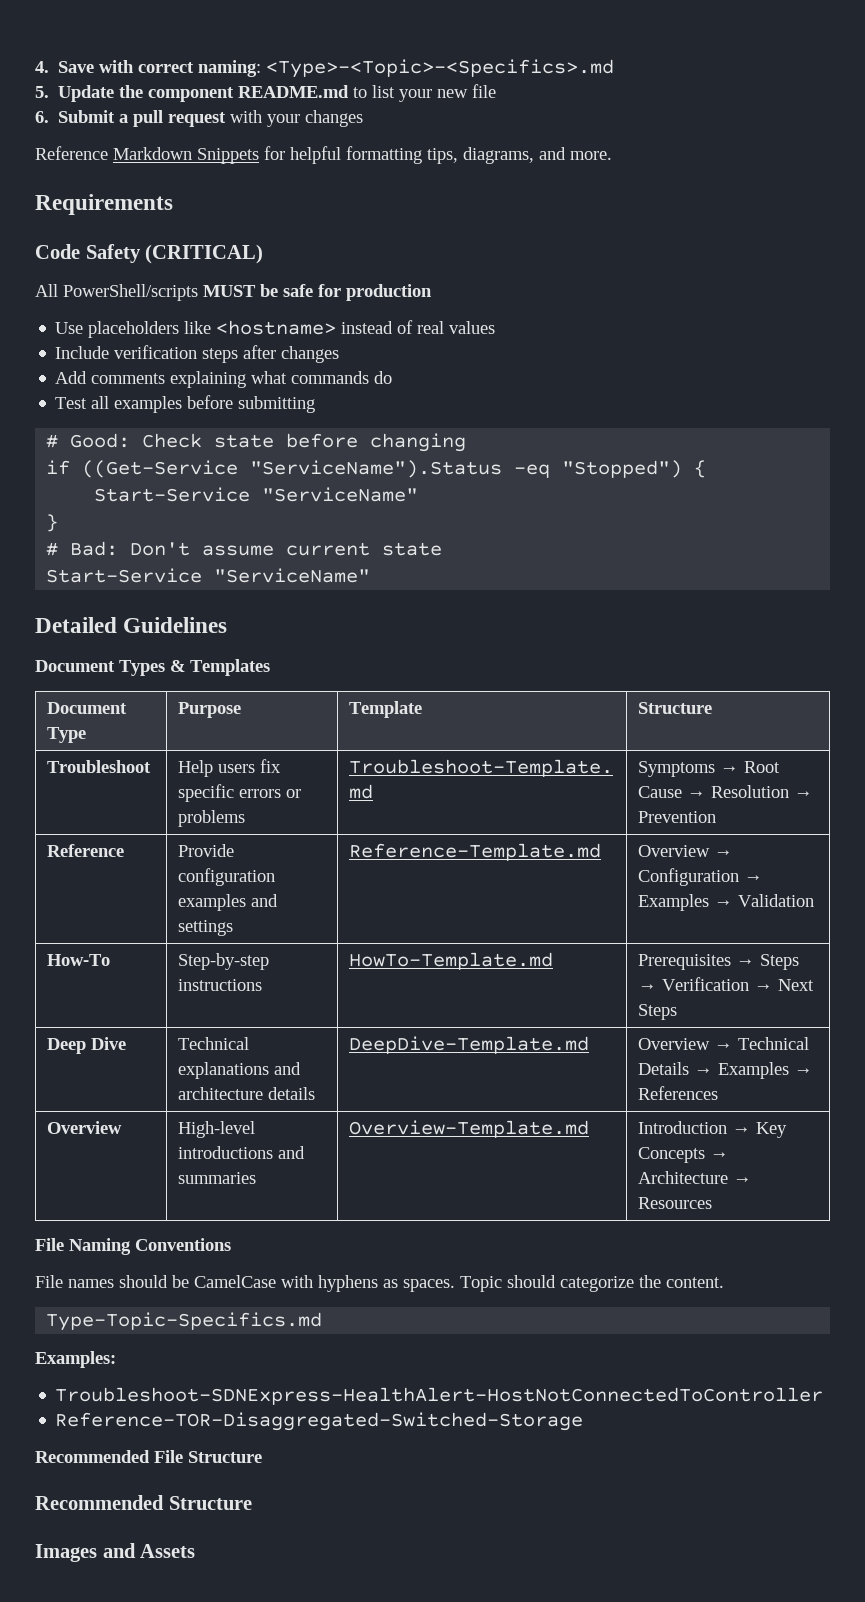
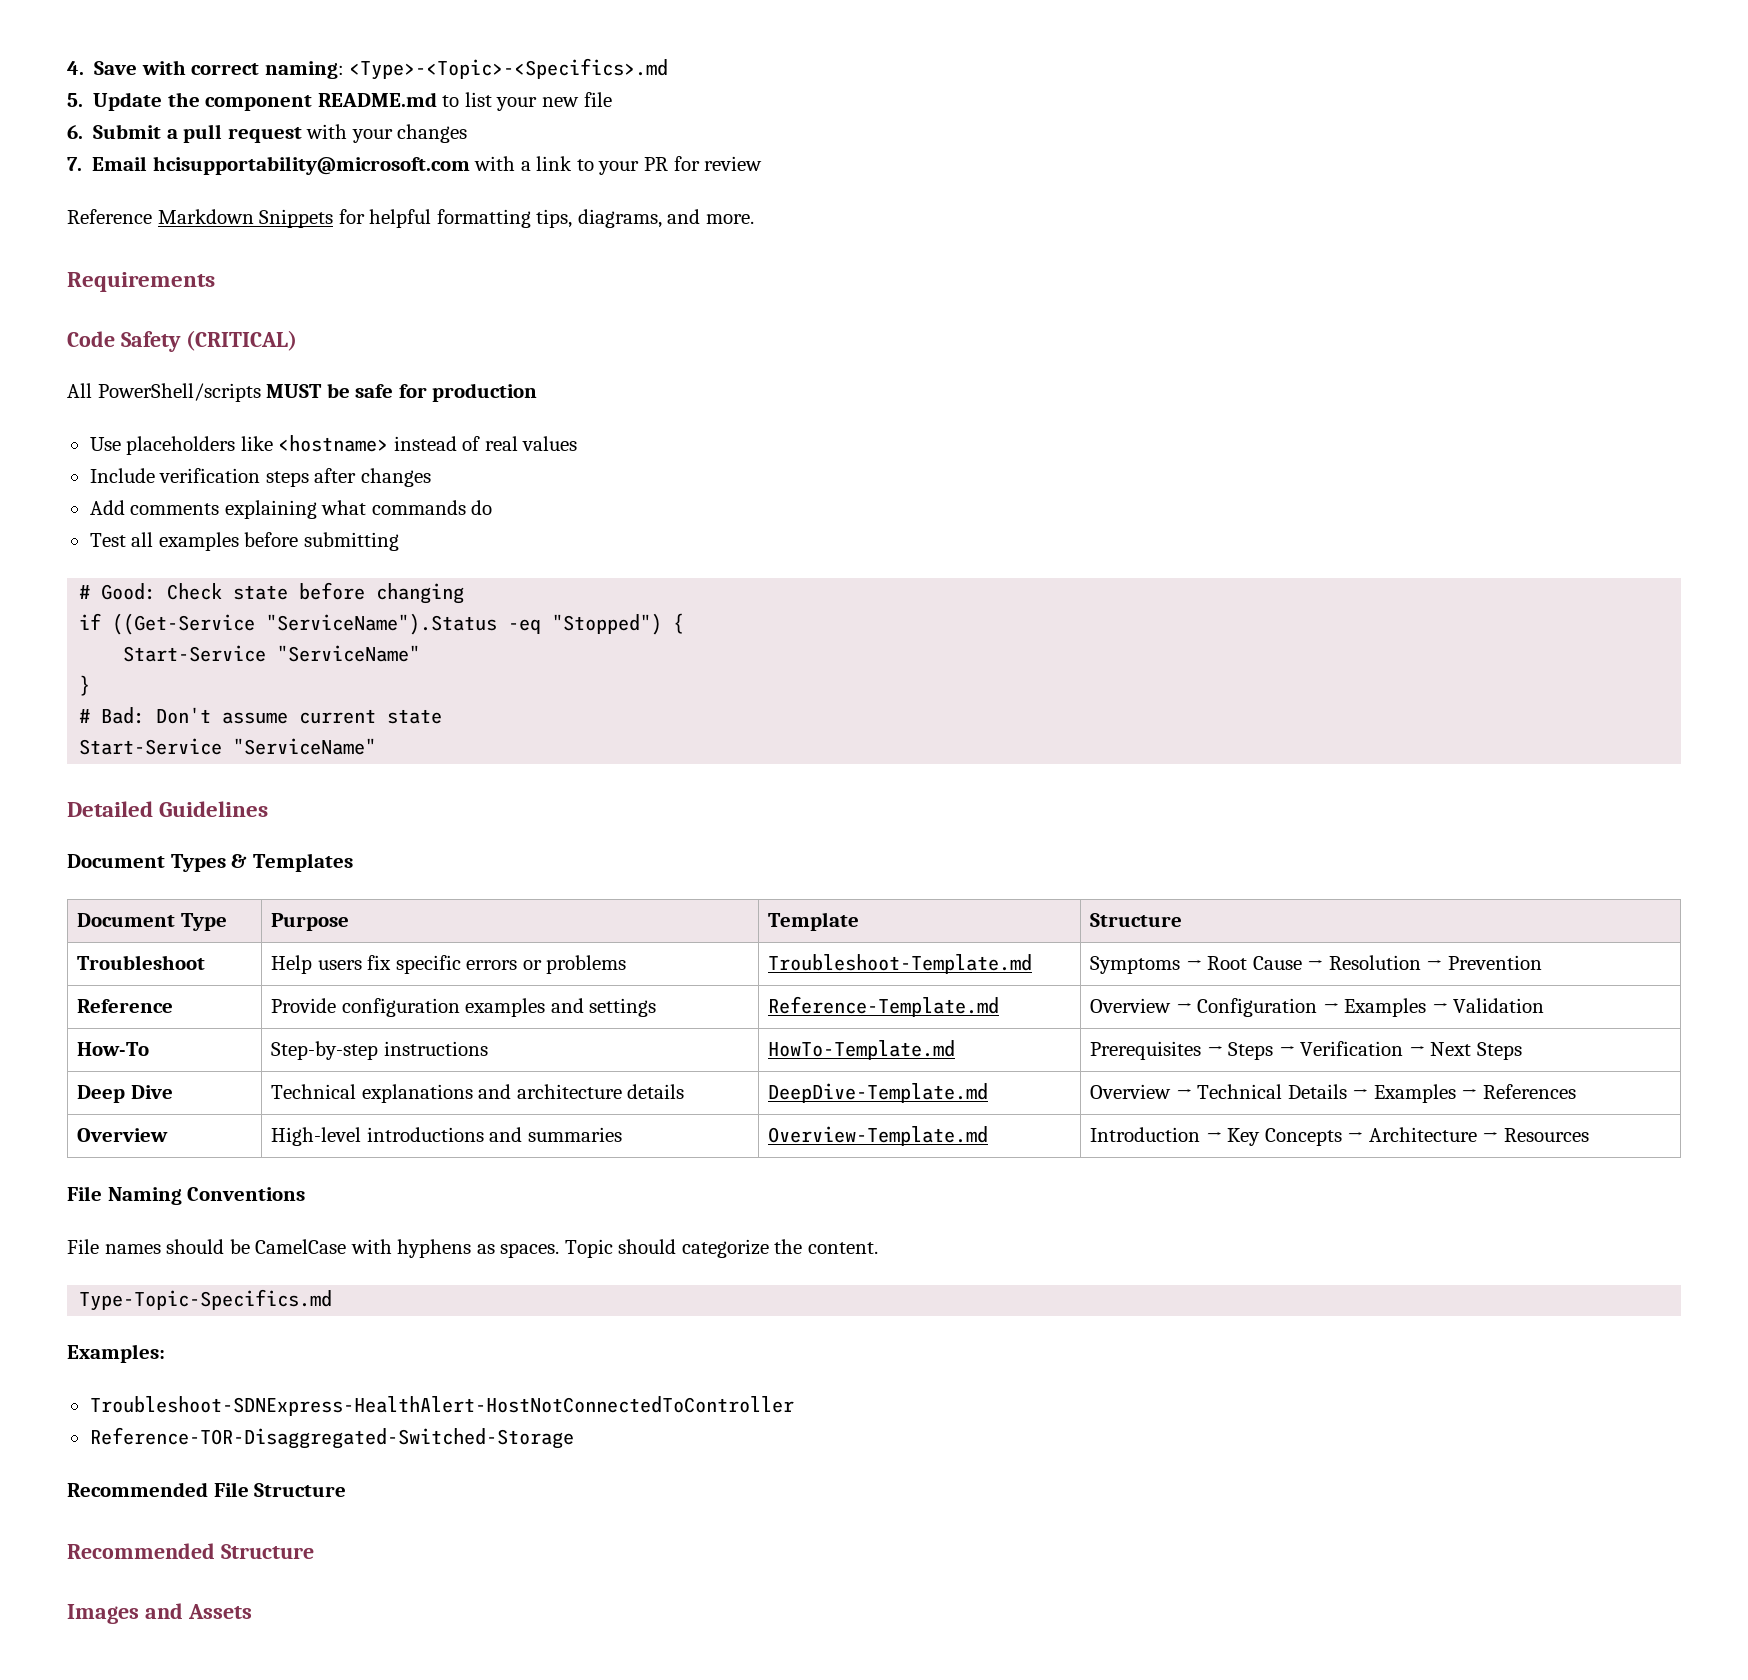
(364, 118) none -> [67,156,763,175] // 7. Email hcisupportability@microsoft.com with a link to your PR for review

